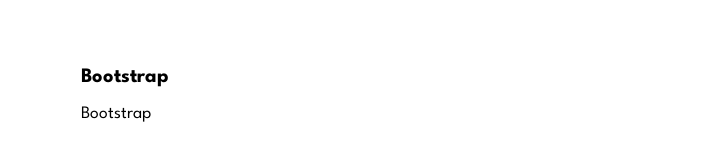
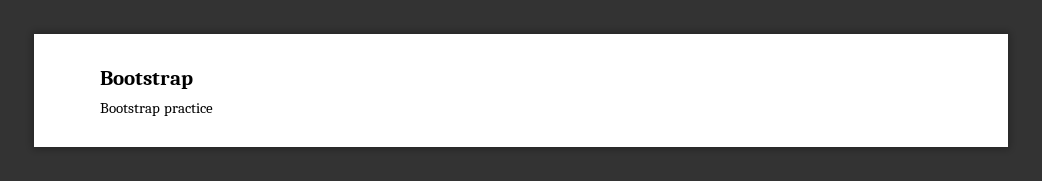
(151, 114) none -> [163,103,213,116] practice

